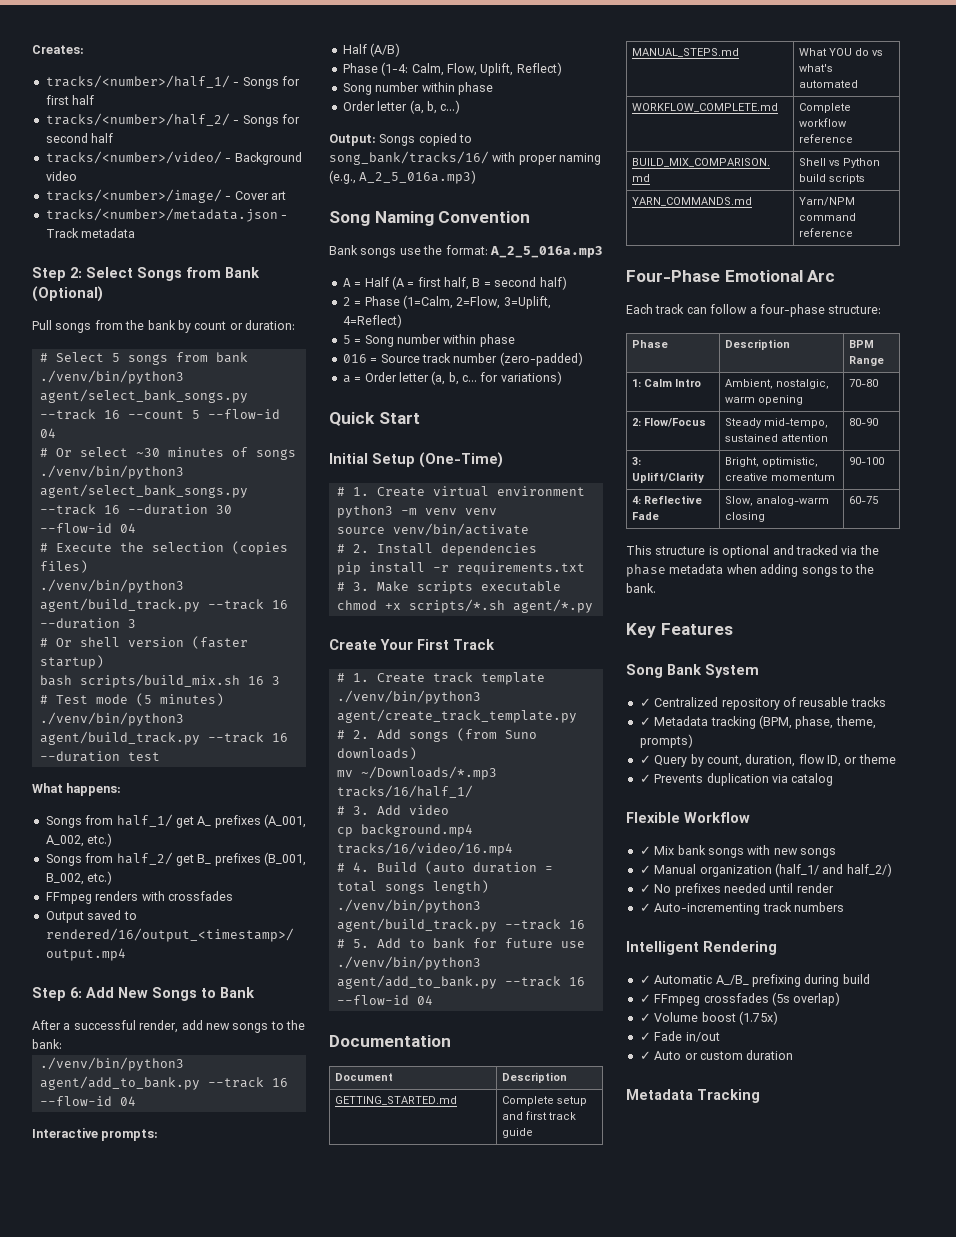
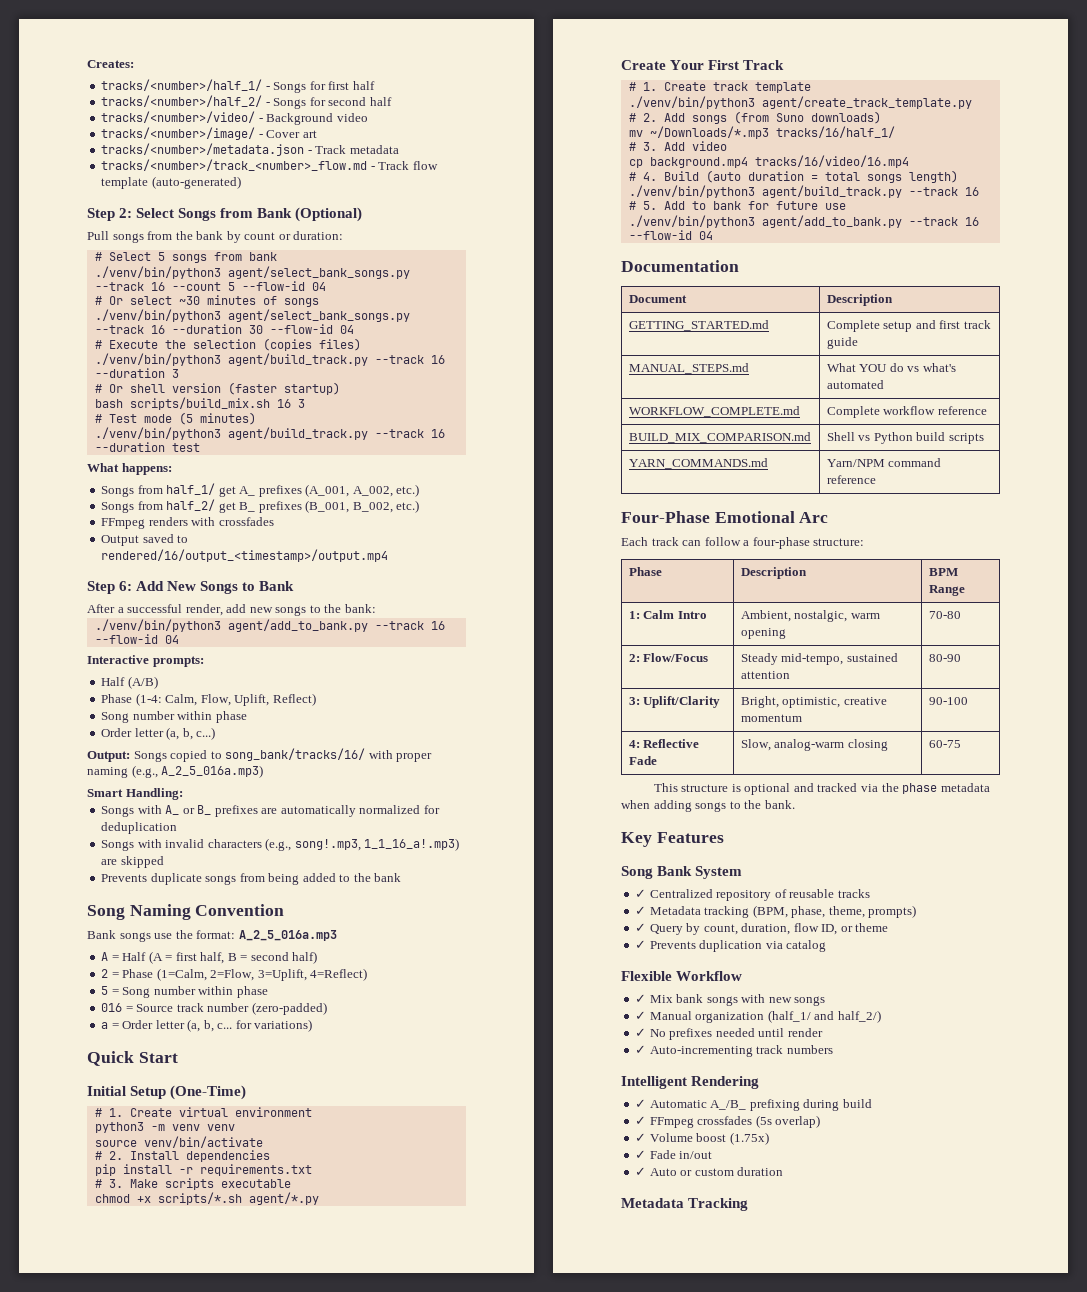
(136, 233) none -> [101,159,438,171] [101,176,241,189] // tracks/<number>/track_<number>_flow.md - Track flow template (auto-generated)
(477, 177) none -> [87,788,183,800] [101,805,440,817] [101,822,178,834] [101,838,460,851] [101,856,164,868] [101,873,402,885] // Smart Handling: // Songs with A_ or B_ prefixes are automatically normalized for deduplication // Songs with invalid characters (e.g., song!.mp3, 1_1_16_a!.mp3) are skipped // Prevents duplicate songs from being added to the bank

